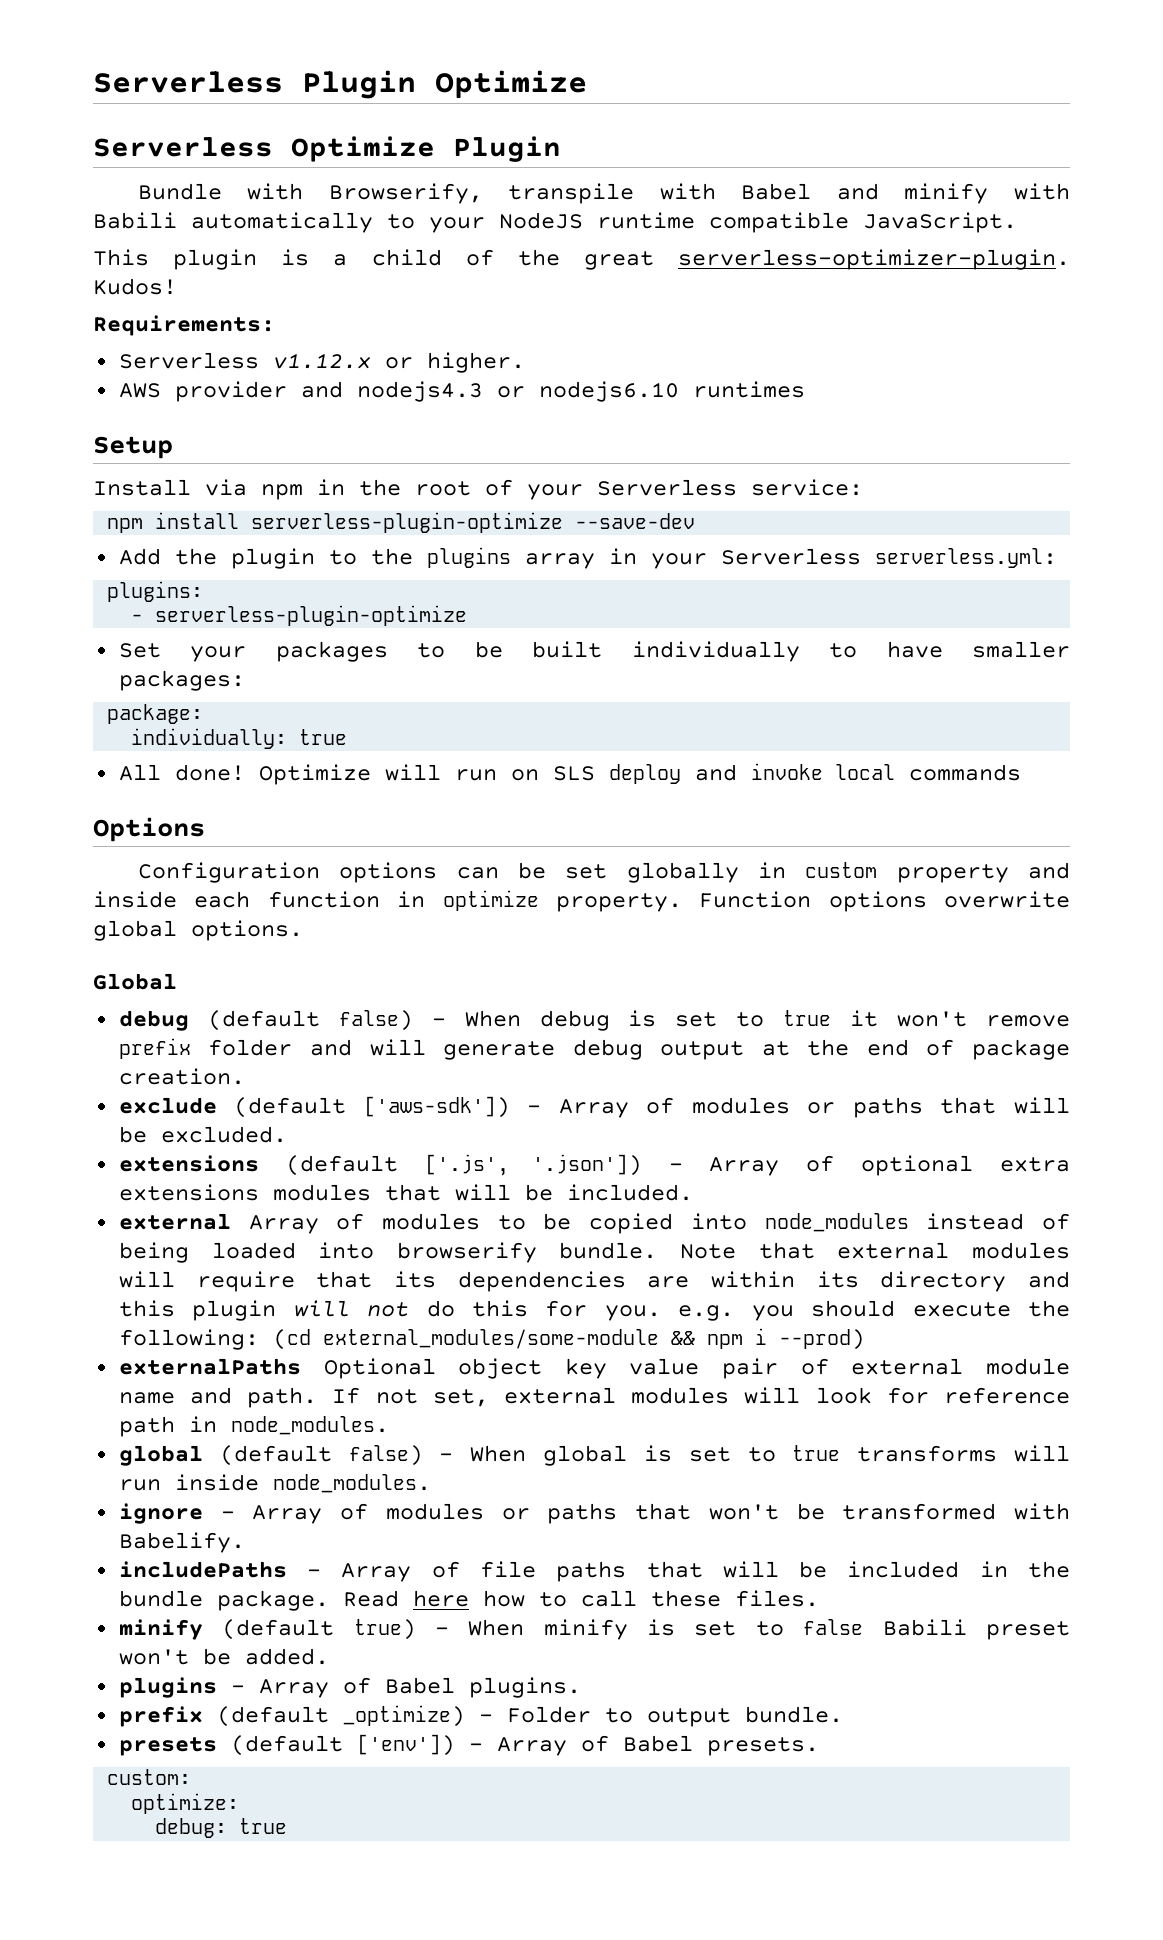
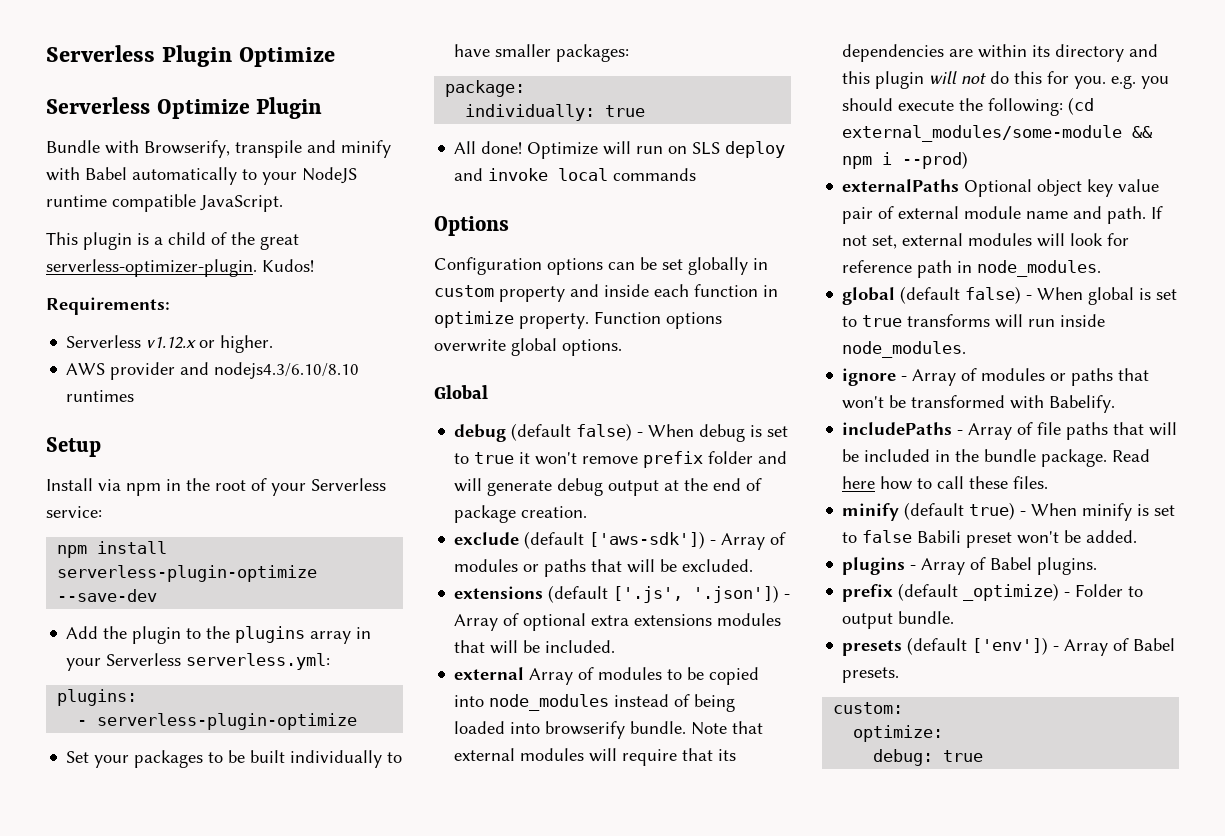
[659,183,812,200] with Babel -> (302, 149) none
[93,212,177,229] Babili -> [85,167,127,180] Babel
[356,381,679,402] nodejs4.3 or nodejs6.10 -> [214,362,360,379] nodejs4.3/6.10/8.10

